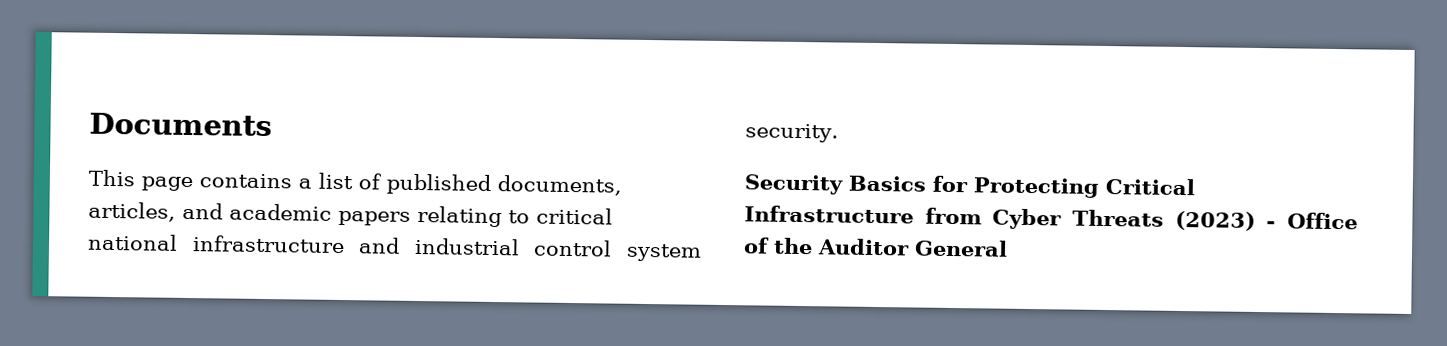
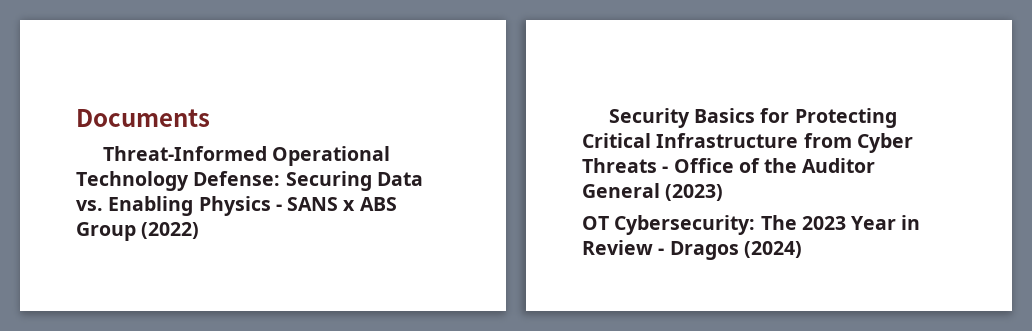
[88,169,622,196] [88,201,613,228] [87,233,703,262] [745,123,839,143] This page contains a list of published documents, articles, and academic papers relating to critical national infrastructure and industrial control system security. -> [102,146,391,166] [76,171,423,191] [76,196,397,216] [76,222,200,241] Threat-Informed Operational Technology Defense: Securing Data vs. Enabling Physics - SANS x ABS Group (2022)
[1174,210,1256,231] (2023) -> (657, 165) none
(1008, 248) none -> [665,184,724,201] [582,215,921,235] [582,240,802,260] (2023) // OT Cybersecurity: The 2023 Year in Review - Dragos (2024)

